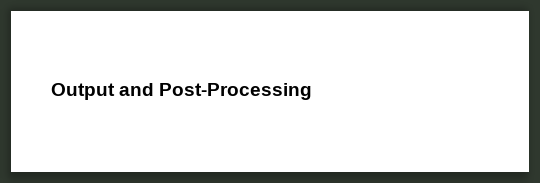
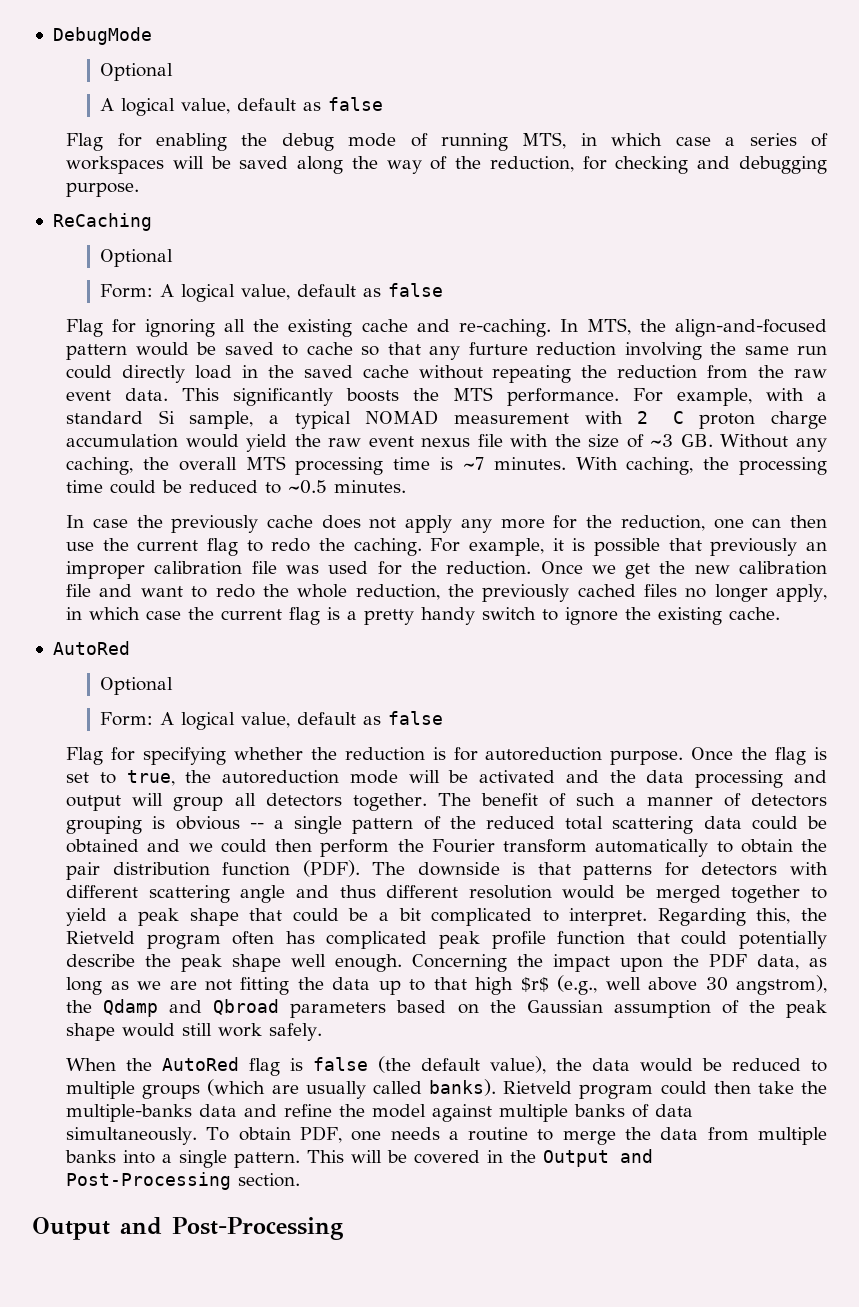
(51, 91) none -> [52,27,152,45] [100,63,174,81] [100,97,384,116] [66,132,828,151] [66,156,827,174] [66,182,140,197] [52,213,152,231] [100,249,174,267] [100,283,444,302] [66,318,827,337] [66,342,827,360] [66,365,828,383] [66,387,827,406] [66,410,827,429] [66,434,828,452] [66,456,827,475] [66,480,407,494] [66,515,828,533] [66,538,827,556] [66,561,828,579] [66,584,828,602] [66,607,781,625] [52,641,130,655] [100,677,174,695] [100,711,444,730] [66,747,828,765] [66,770,827,788] [66,793,827,811] [66,816,828,834] [66,839,828,857] [66,860,829,880] [66,885,828,903] [66,908,827,926] [66,931,828,949] [66,953,828,972] [66,975,828,995] [66,999,827,1018] [66,1023,323,1041] [66,1056,827,1076] [66,1079,827,1099] [66,1104,694,1122] [66,1126,828,1145] [65,1149,654,1168] [66,1172,301,1190] DebugMode // Optional // A logical value, default as false // Flag for enabling the debug mode of running MTS, in which case a series of workspaces will be saved along the way of the reduction, for checking and debugging purpose. // ReCaching // Optional // Form: A logical value, default as false // Flag for ignoring all the existing cache and re-caching. In MTS, the align-and-focused pattern would be saved to cache so that any furture reduction involving the same run could directly load in the saved cache without repeating the reduction from the raw event data. This significantly boosts the MTS performance. For example, with a standard Si sample, a typical NOMAD measurement with 2 C proton charge accumulation would yield the raw event nexus file with the size of ~3 GB. Without any caching, the overall MTS processing time is ~7 minutes. With caching, the processing time could be reduced to ~0.5 minutes. // In case the previously cache does not apply any more for the reduction, one can then use the current flag to redo the caching. For example, it is possible that previously an improper calibration file was used for the reduction. Once we get the new calibration file and want to redo the whole reduction, the previously cached files no longer apply, in which case the current flag is a pretty handy switch to ignore the existing cache. // AutoRed // Optional // Form: A logical value, default as false // Flag for specifying whether the reduction is for autoreduction purpose. Once the flag is set to true, the autoreduction mode will be activated and the data processing and output will group all detectors together. The benefit of such a manner of detectors grouping is obvious -- a single pattern of the reduced total scattering data could be obtained and we could then perform the Fourier transform automatically to obtain the pair distribution function (PDF). The downside is that patterns for detectors with different scattering angle and thus different resolution would be merged together to yield a peak shape that could be a bit complicated to interpret. Regarding this, the Rietveld program often has complicated peak profile function that could potentially describe the peak shape well enough. Concerning the impact upon the PDF data, as long as we are not fitting the data up to that high $r$ (e.g., well above 30 angstrom), the Qdamp and Qbroad parameters based on the Gaussian assumption of the peak shape would still work safely. // When the AutoRed flag is false (the default value), the data would be reduced to multiple groups (which are usually called banks). Rietveld program could then take the multiple-banks data and refine the model against multiple banks of data simultaneously. To obtain PDF, one needs a routine to merge the data from multiple banks into a single pattern. This will be covered in the Output and Post-Processing section. //

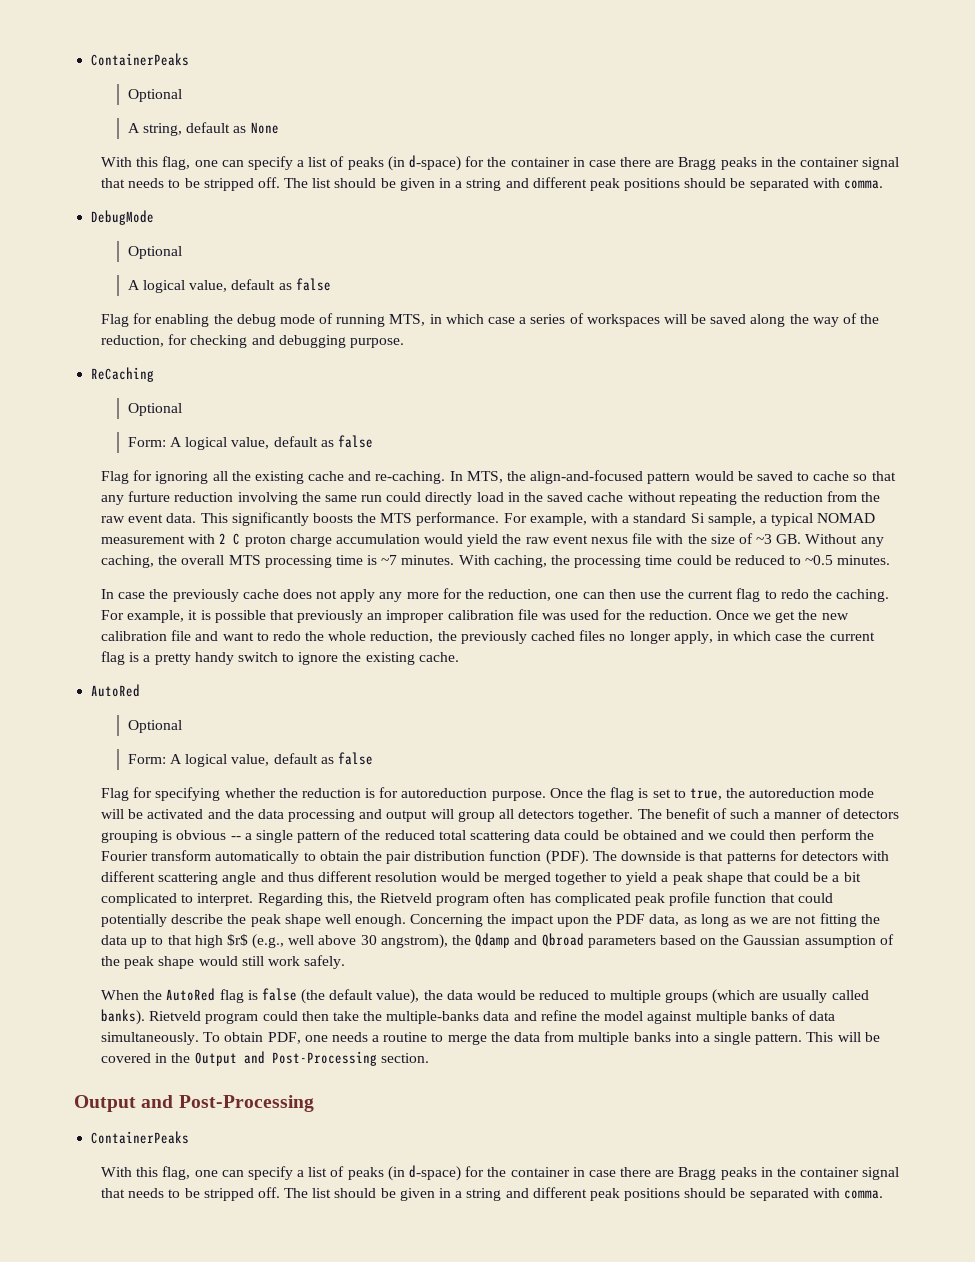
(52, 36) none -> [91,53,190,66] [127,89,182,102] [127,122,279,136] [100,155,900,171] [100,177,884,191] ContainerPeaks // Optional // A string, default as None // With this flag, one can specify a list of peaks (in d-space) for the container in case there are Bragg peaks in the container signal that needs to be stripped off. The list should be given in a string and different peak positions should be separated with comma. //
(343, 1228) none -> [91,1131,190,1144] [100,1165,900,1181] [100,1187,884,1201] // ContainerPeaks // With this flag, one can specify a list of peaks (in d-space) for the container in case there are Bragg peaks in the container signal that needs to be stripped off. The list should be given in a string and different peak positions should be separated with comma.

